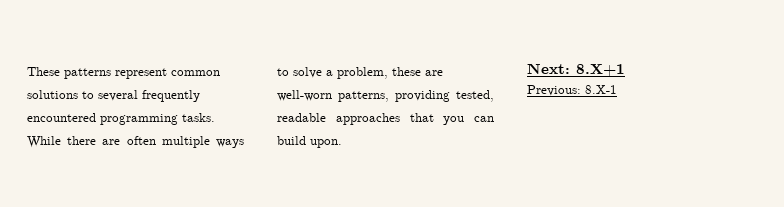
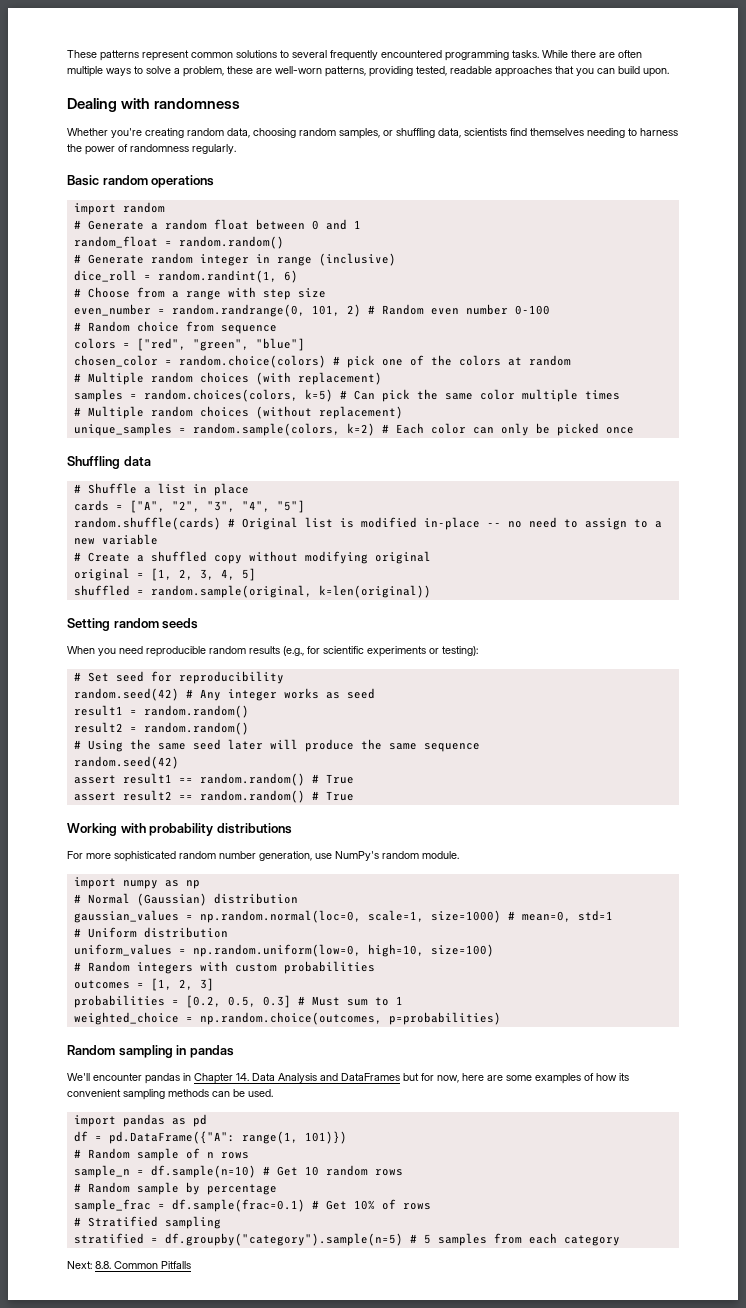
[527,63,625,76] [527,85,617,96] Next: 8.X+1 // Previous: 8.X-1 -> [67,98,241,112] [67,128,678,139] [67,144,236,155] [67,175,215,188] [73,202,165,215] [73,219,361,230] [73,236,284,249] [73,253,396,266] [73,270,298,283] [73,287,326,300] [73,304,550,317] [73,321,277,334] [73,338,305,351] [73,355,571,368] [73,372,382,385] [73,389,620,402] [73,406,403,419] [73,423,634,436] [67,456,151,469] [73,483,249,496] [73,500,305,513] [73,517,662,530] [73,534,158,545] [73,551,431,564] [73,568,256,581] [73,585,431,598] [67,618,199,631] [67,646,478,657] [73,671,284,684] [73,688,375,701] [73,705,249,718] [73,722,249,735] [73,739,480,752] [73,756,179,769] [73,773,354,786] [73,790,354,803] [67,823,292,836] [67,851,459,862] [73,877,200,889] [73,893,298,906] [73,910,613,923] [73,927,228,938] [73,944,494,957] [73,961,375,974] [73,978,214,991] [73,995,403,1008] [73,1012,501,1025] [67,1045,234,1058] [67,1073,629,1084] [67,1089,273,1100] [73,1114,207,1127] [73,1131,347,1144] [73,1148,249,1161] [73,1165,403,1178] [73,1182,277,1195] [73,1199,431,1212] [73,1216,221,1229] [73,1233,620,1246] [67,1261,191,1269] Dealing with randomness // Whether you're creating random data, choosing random samples, or shuffling data, scientists find themselves needing to harness the power of randomness regularly. // Basic random operations // import random // # Generate a random float between 0 and 1 // random_float = random.random() // # Generate random integer in range (inclusive) // dice_roll = random.randint(1, 6) // # Choose from a range with step size // even_number = random.randrange(0, 101, 2) # Random even number 0-100 // # Random choice from sequence // colors = ["red", "green", "blue"] // chosen_color = random.choice(colors) # pick one of the colors at random // # Multiple random choices (with replacement) // samples = random.choices(colors, k=5) # Can pick the same color multiple times // # Multiple random choices (without replacement) // unique_samples = random.sample(colors, k=2) # Each color can only be picked once // Shuffling data // # Shuffle a list in place // cards = ["A", "2", "3", "4", "5"] // random.shuffle(cards) # Original list is modified in-place -- no need to assign to a new variable // # Create a shuffled copy without modifying original // original = [1, 2, 3, 4, 5] // shuffled = random.sample(original, k=len(original)) // Setting random seeds // When you need reproducible random results (e.g., for scientific experiments or testing): // # Set seed for reproducibility // random.seed(42) # Any integer works as seed // result1 = random.random() // result2 = random.random() // # Using the same seed later will produce the same sequence // random.seed(42) // assert result1 == random.random() # True // assert result2 == random.random() # True // Working with probability distributions // For more sophisticated random number generation, use NumPy's random module. // import numpy as np // # Normal (Gaussian) distribution // gaussian_values = np.random.normal(loc=0, scale=1, size=1000) # mean=0, std=1 // # Uniform distribution // uniform_values = np.random.uniform(low=0, high=10, size=100) // # Random integers with custom probabilities // outcomes = [1, 2, 3] // probabilities = [0.2, 0.5, 0.3] # Must sum to 1 // weighted_choice = np.random.choice(outcomes, p=probabilities) // Random sampling in pandas // We'll encounter pandas in Chapter 14. Data Analysis and DataFrames but for now, here are some examples of how its convenient sampling methods can be used. // import pandas as pd // df = pd.DataFrame({"A": range(1, 101)}) // # Random sample of n rows // sample_n = df.sample(n=10) # Get 10 random rows // # Random sample by percentage // sample_frac = df.sample(frac=0.1) # Get 10% of rows // # Stratified sampling // stratified = df.groupby("category").sample(n=5) # 5 samples from each category // Next: 8.8. Common Pitfalls

